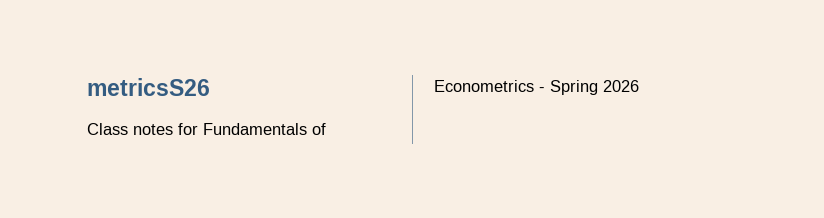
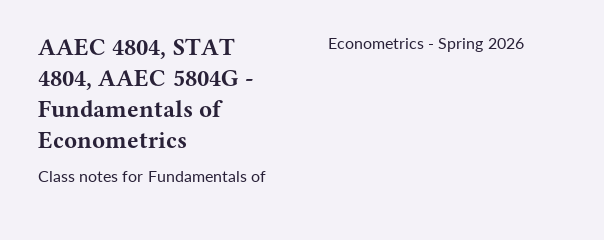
[87,78,210,96] metricsS26 -> [38,38,235,59] [38,69,255,90] [38,100,224,117] [38,131,187,149] AAEC 4804, STAT 4804, AAEC 5804G - Fundamentals of Econometrics

